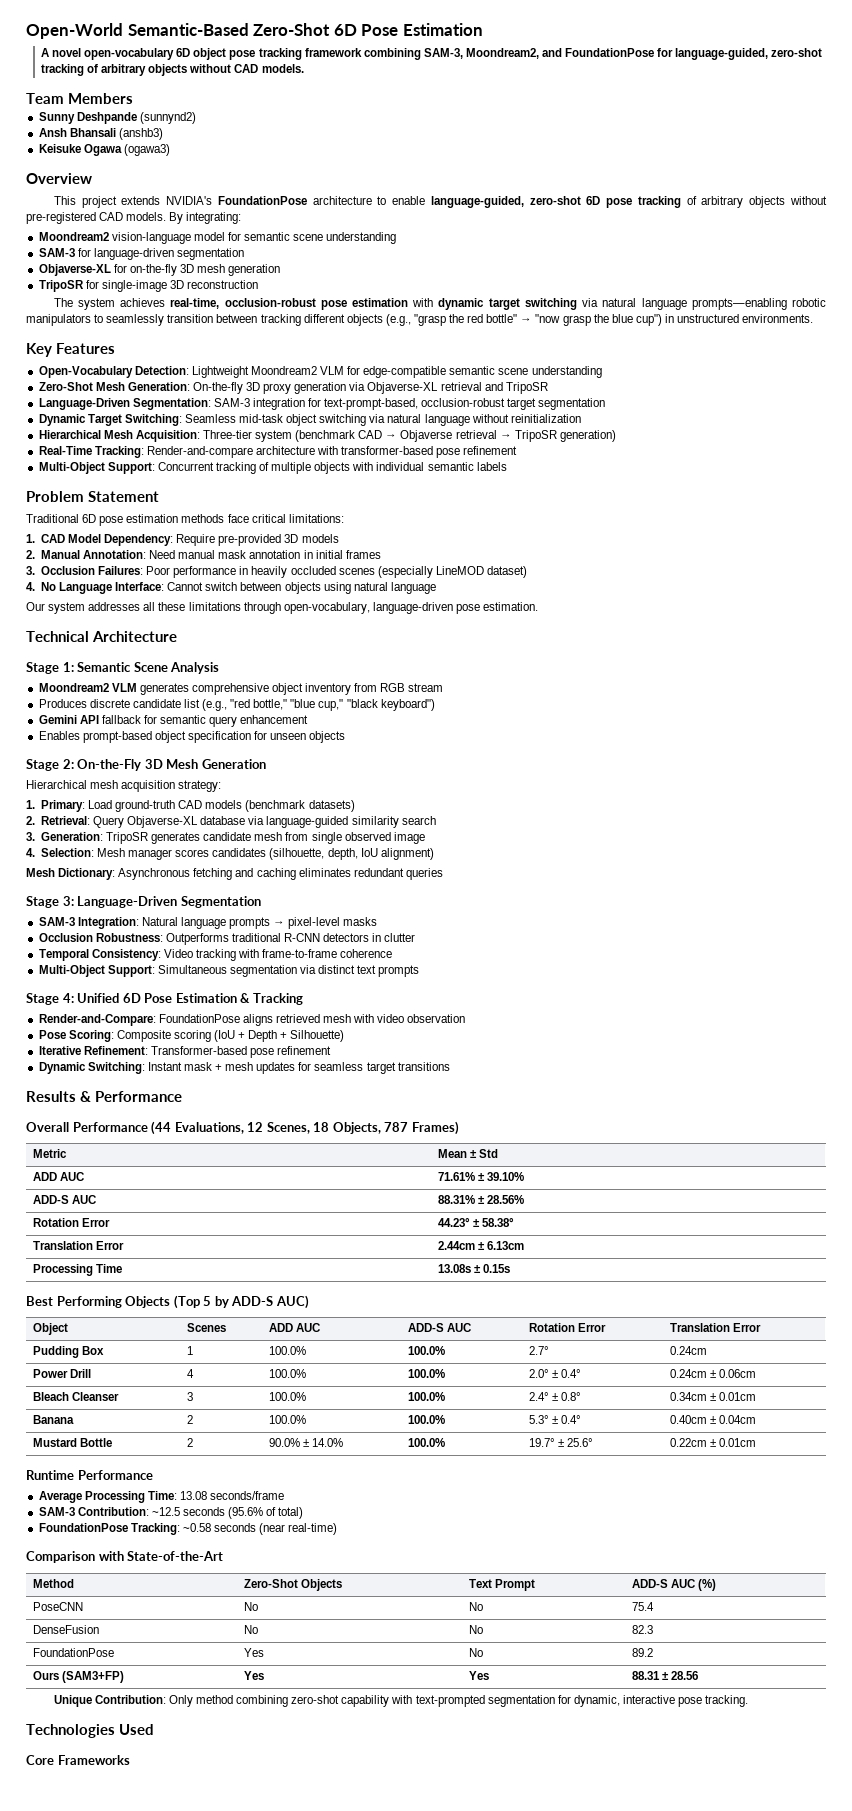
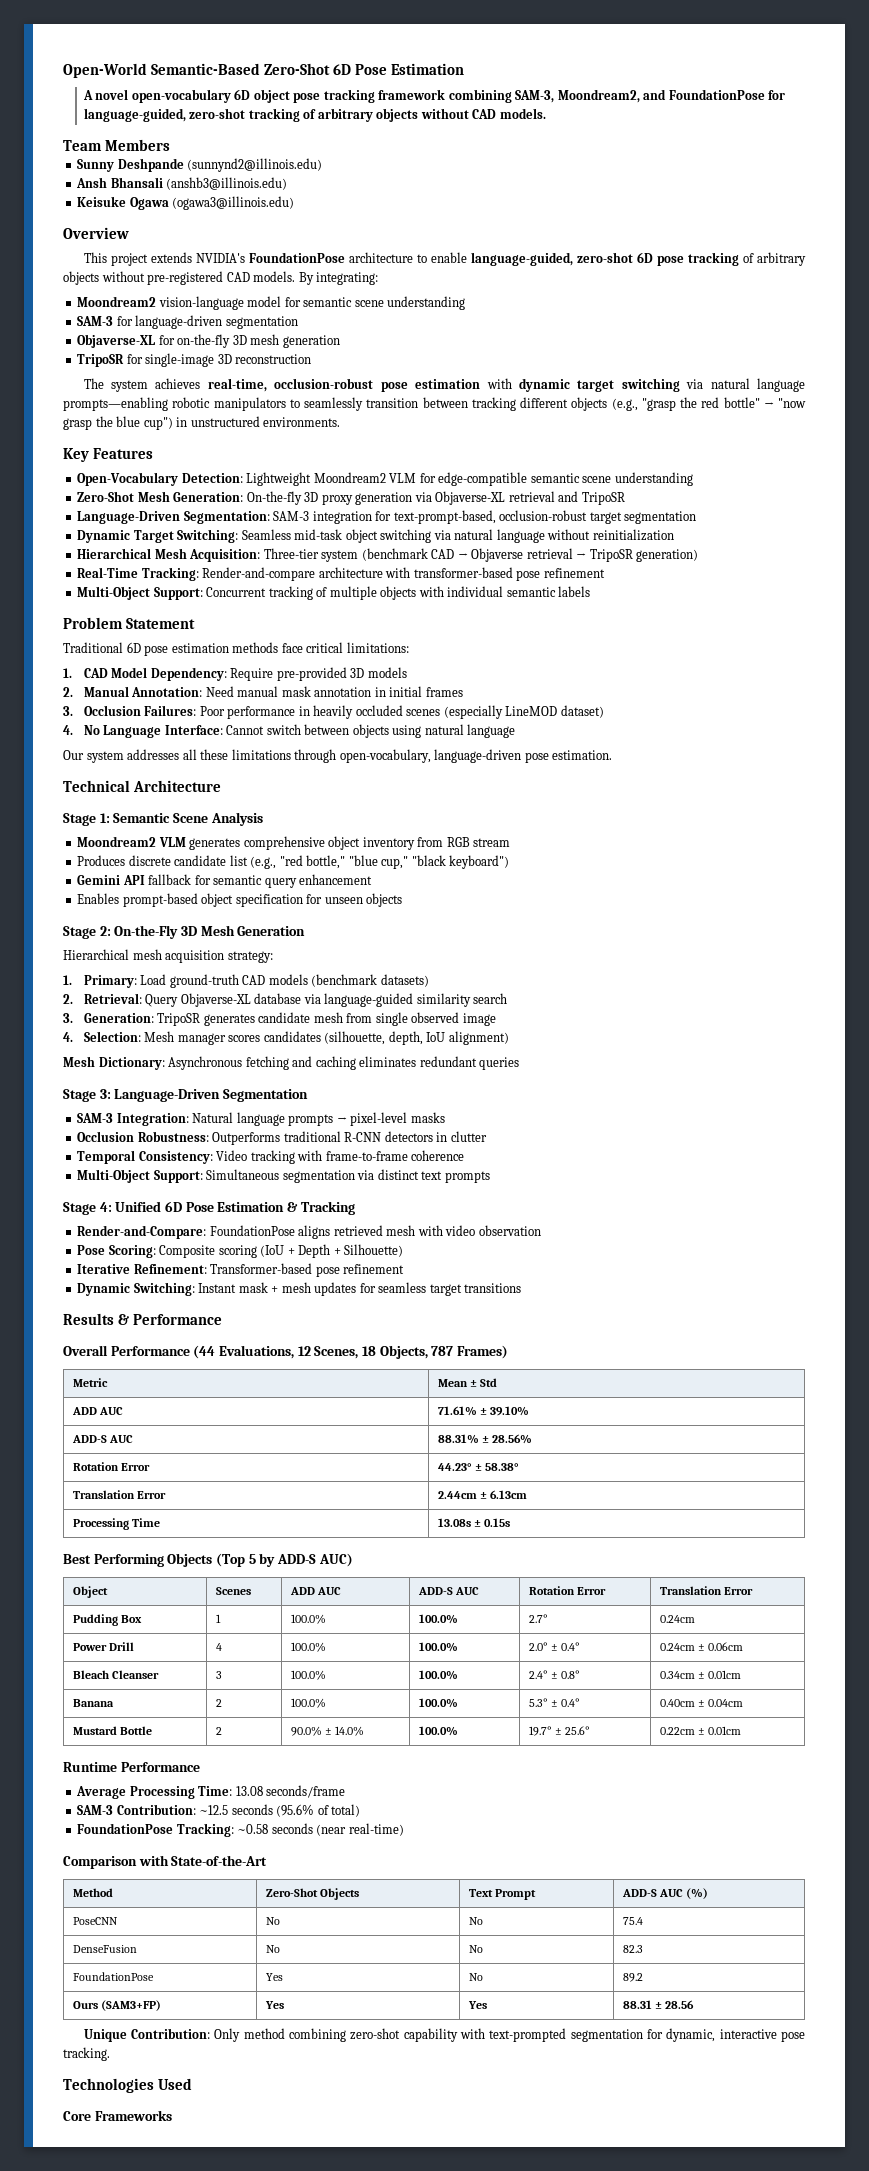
[139,112,196,124] (sunnynd2) -> [187,158,323,172] (sunnynd2@illinois.edu)
[118,128,163,140] (anshb3) -> [166,177,288,190] (anshb3@illinois.edu)
[123,144,170,156] (ogawa3) -> [172,196,295,210] (ogawa3@illinois.edu)

